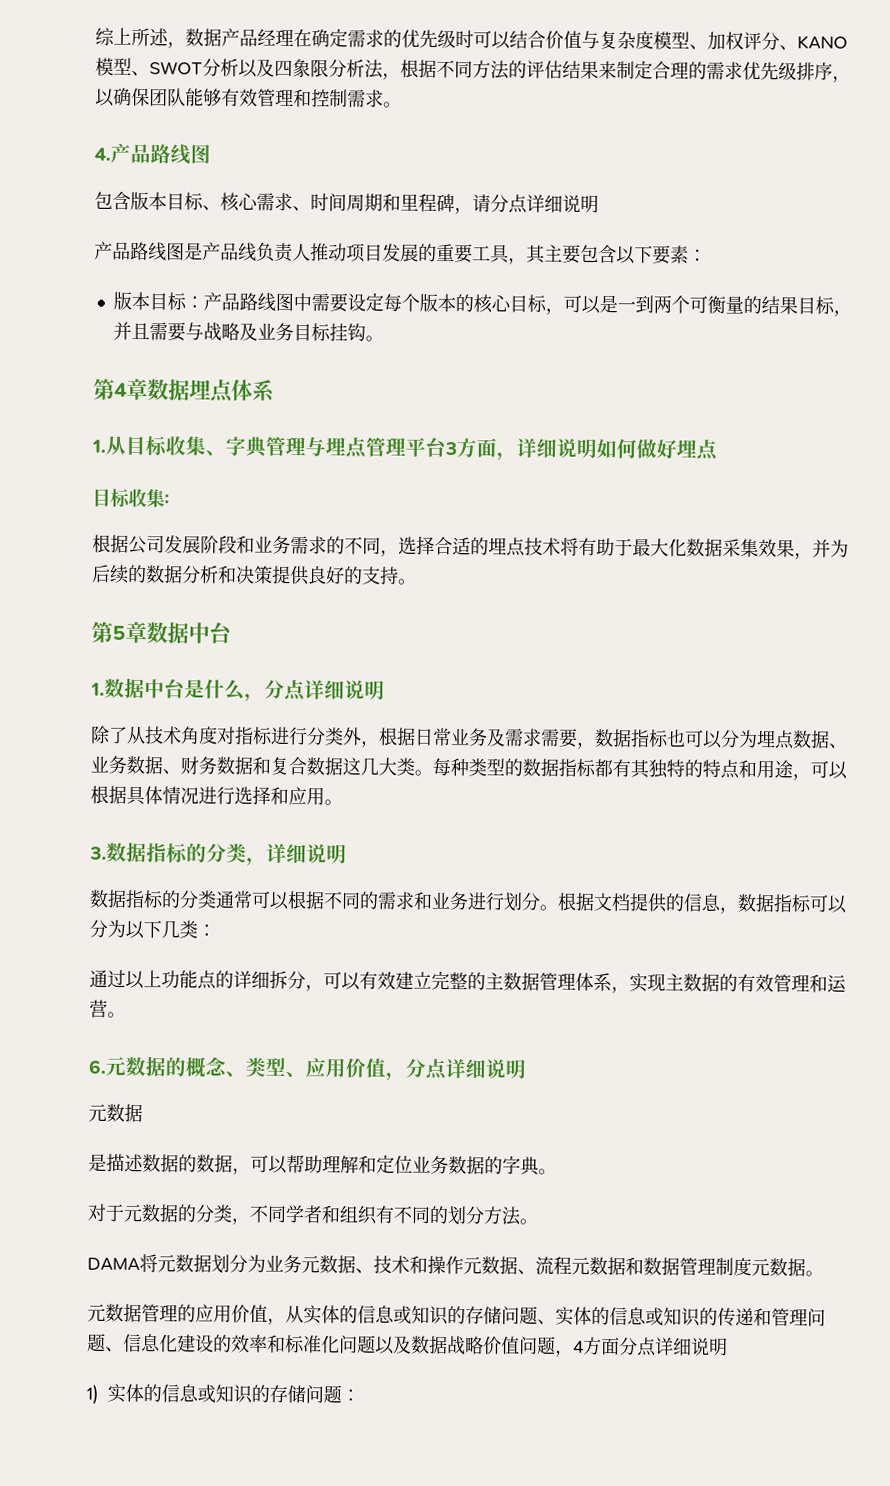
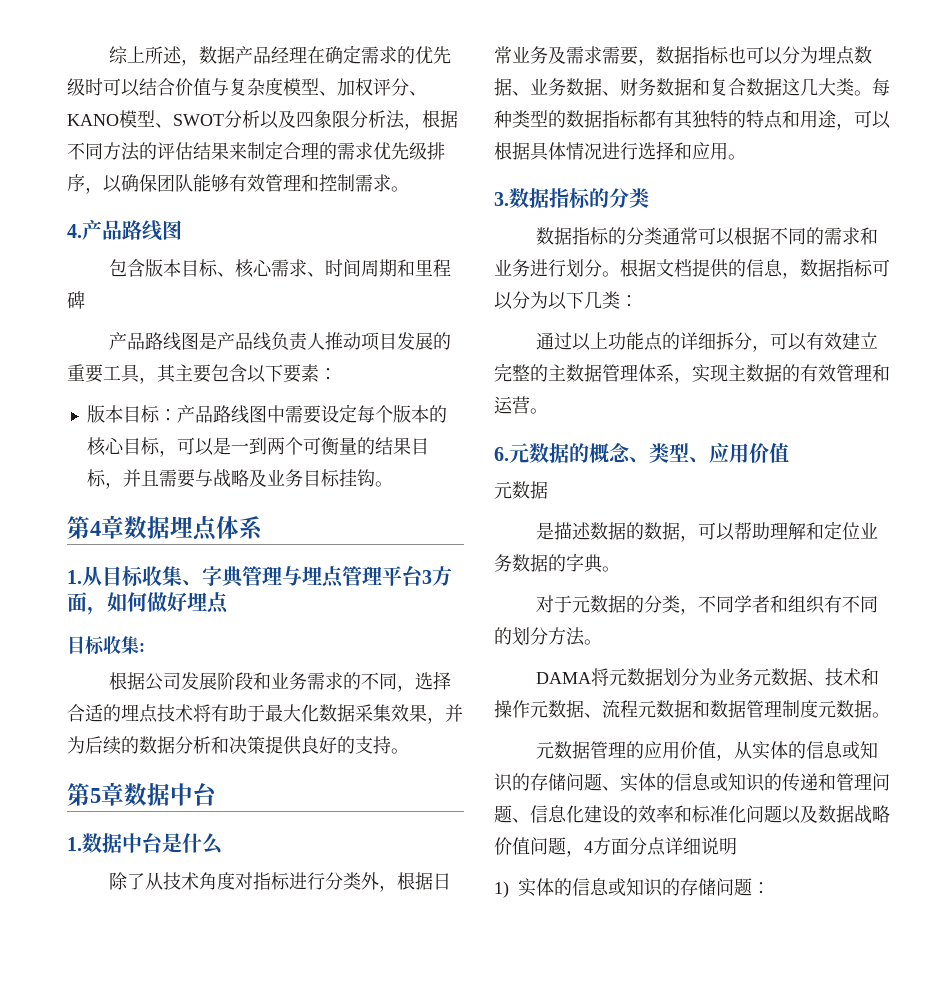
[454,194,599,215] ，请分点详细说明 -> (85, 300) none
[516,438,597,458] 详细说明 -> (107, 610) none
[244,679,385,702] ，分点详细说明 -> (223, 844) none
[246,843,347,866] ，详细说明 -> (649, 198) none
[385,1058,526,1081] ，分点详细说明 -> (789, 453) none

